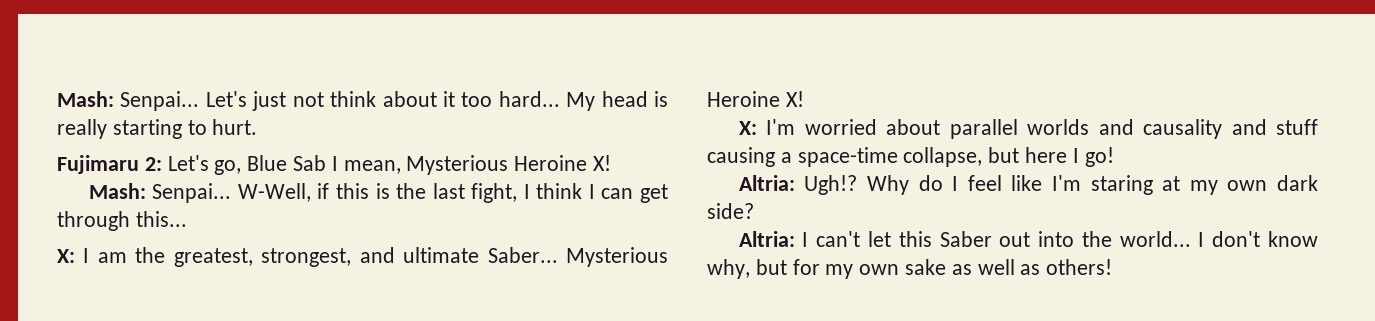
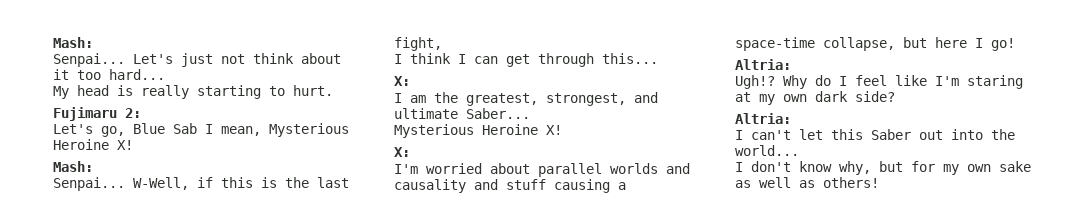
[57,91,114,107] Mash: -> [53,37,93,48] Mash: //
(560, 99) none -> (165, 74) //
(162, 164) none -> (141, 113) //
(146, 191) none -> (93, 166) //
(518, 193) none -> (442, 44) //
(75, 256) none -> (410, 81) //
(558, 255) none -> (530, 113) //
(757, 128) none -> (410, 152) //
(795, 183) none -> (791, 64) //
(795, 239) none -> (791, 118) //
(1191, 239) none -> (799, 150) //

